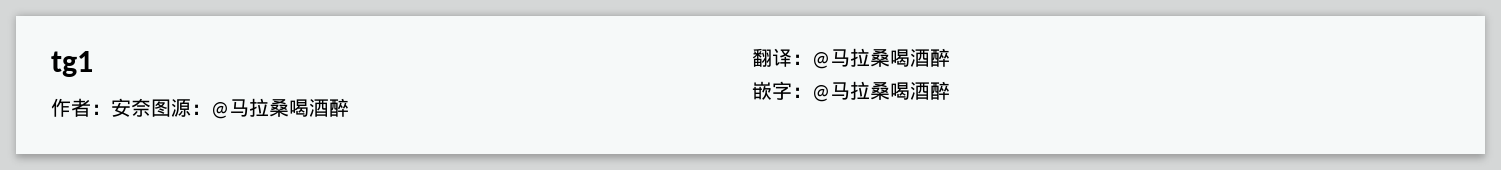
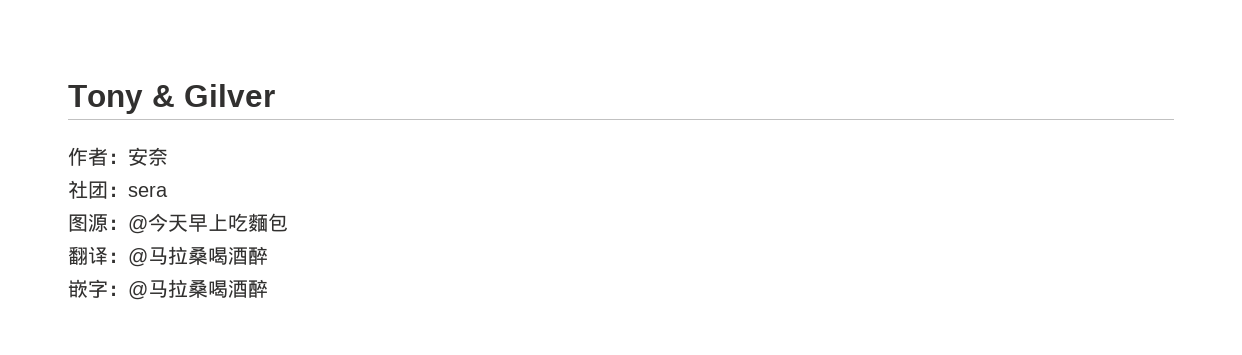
[51,51,93,77] tg1 -> [68,84,275,114] Tony & Gilver
[151,98,349,119] 图源：@马拉桑喝酒醉 -> [68,180,168,199] [68,213,288,234] // 社团：sera // 图源：@今天早上吃麵包

